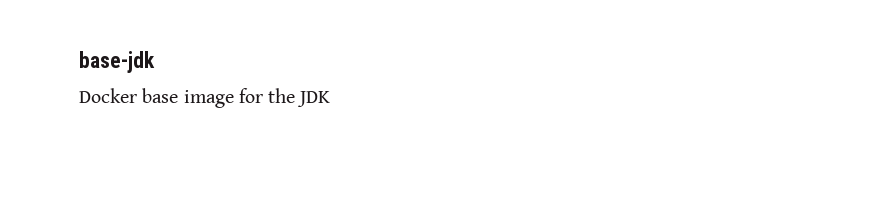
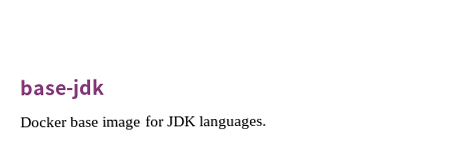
[268,88,331,107] the JDK -> [166,115,267,130] JDK languages.

